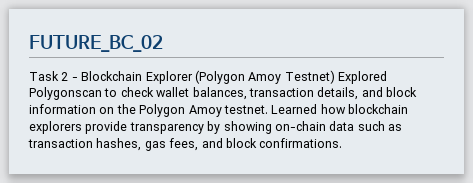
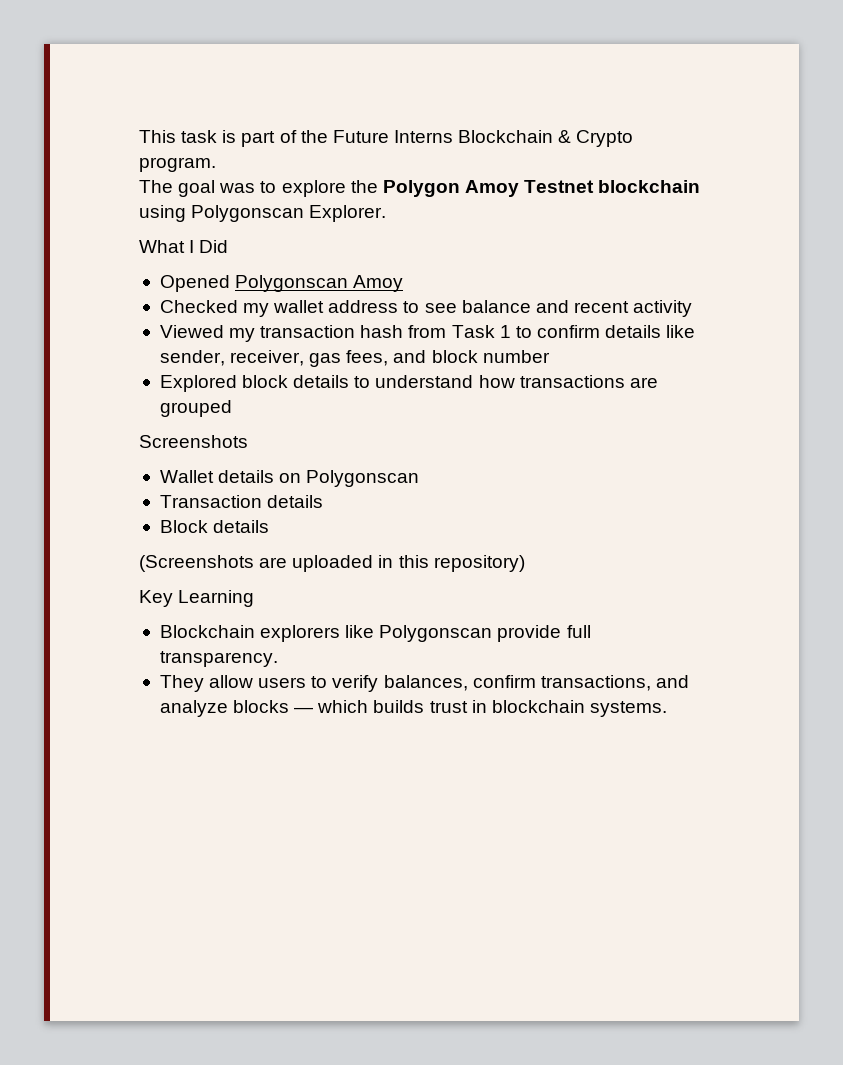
[29,35,163,52] [29,70,387,84] [29,87,417,100] [29,104,408,117] [29,121,402,134] [28,138,343,151] FUTURE_BC_02 // Task 2 - Blockchain Explorer (Polygon Amoy Testnet) Explored Polygonscan to check wallet balances, transaction details, and block information on the Polygon Amoy testnet. Learned how blockchain explorers provide transparency by showing on-chain data such as transaction hashes, gas fees, and block confirmations. -> [139,130,634,147] [139,157,216,172] [139,180,701,197] [139,205,387,222] [139,240,229,253] [159,275,404,292] [159,300,693,317] [159,325,696,342] [159,350,550,367] [159,375,658,392] [159,400,232,417] [139,435,248,448] [159,470,420,487] [159,495,324,508] [159,520,270,533] [139,555,525,572] [139,590,255,607] [159,625,591,642] [159,651,278,667] [159,675,689,692] [159,700,667,717] This task is part of the Future Interns Blockchain & Crypto program. // The goal was to explore the Polygon Amoy Testnet blockchain using Polygonscan Explorer. // What I Did // Opened Polygonscan Amoy // Checked my wallet address to see balance and recent activity // Viewed my transaction hash from Task 1 to confirm details like sender, receiver, gas fees, and block number // Explored block details to understand how transactions are grouped // Screenshots // Wallet details on Polygonscan // Transaction details // Block details // (Screenshots are uploaded in this repository) // Key Learning // Blockchain explorers like Polygonscan provide full transparency. // They allow users to verify balances, confirm transactions, and analyze blocks — which builds trust in blockchain systems.

